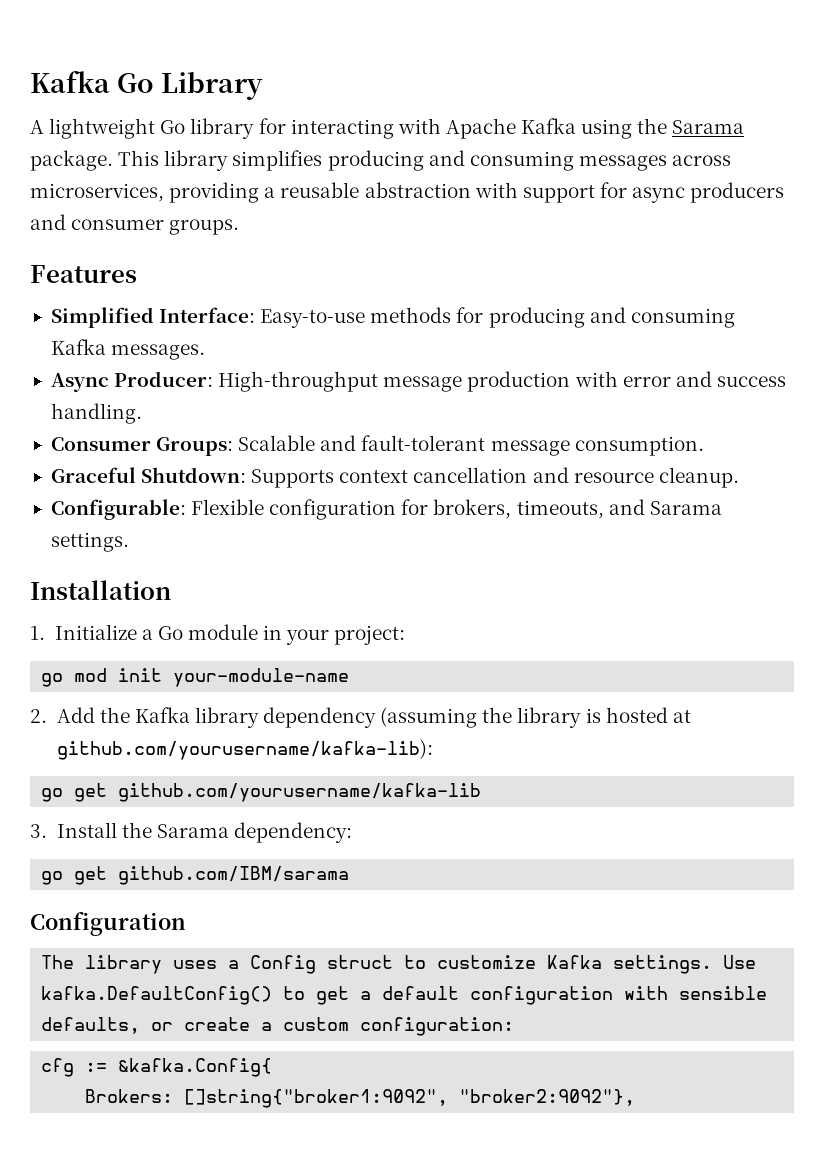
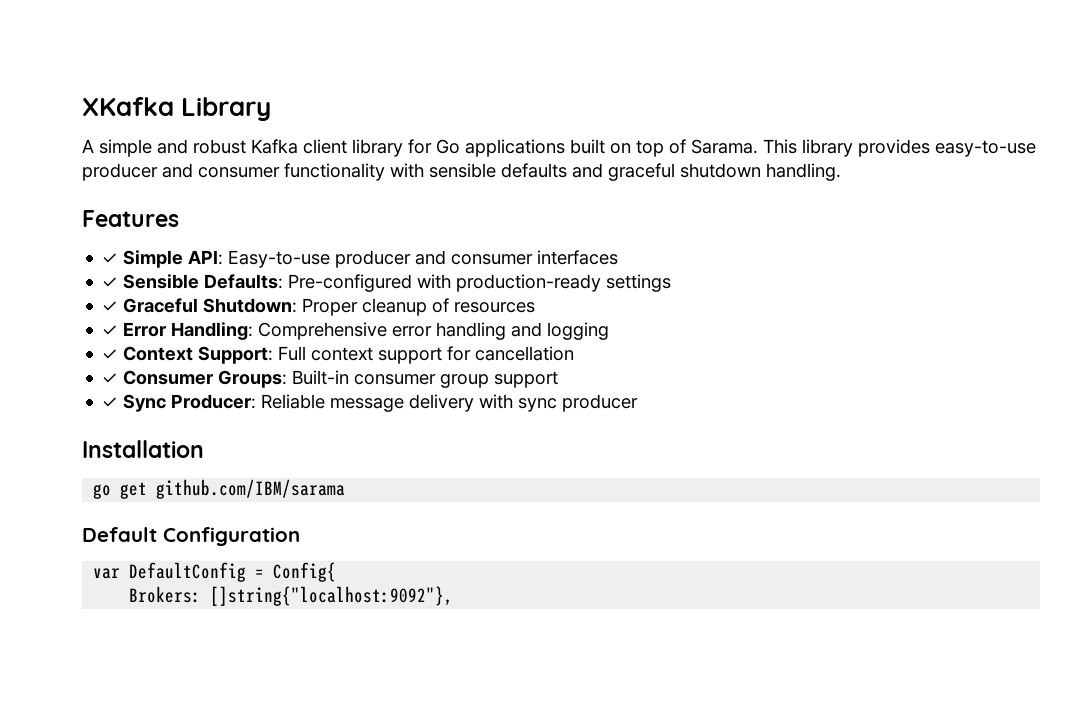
[30,71,155,93] Kafka Go -> [82,97,174,116] XKafka
[49,118,745,139] [30,150,732,171] [30,182,785,203] [30,214,240,235] [30,265,137,283] [50,307,735,328] [50,339,206,360] [50,371,786,392] [50,403,142,424] [50,435,704,456] [50,467,739,488] [50,499,722,520] [50,532,129,552] [30,580,171,600] [30,624,406,645] [41,668,350,687] [30,707,691,728] [56,739,433,760] [41,783,482,802] [30,822,352,843] lightweight Go library for interacting with Apache Kafka using the Sarama package. This library simplifies producing and consuming messages across microservices, providing a reusable abstraction with support for async producers and consumer groups. // Features // Simplified Interface: Easy-to-use methods for producing and consuming Kafka messages. // Async Producer: High-throughput message production with error and success handling. // Consumer Groups: Scalable and fault-tolerant message consumption. // Graceful Shutdown: Supports context cancellation and resource cleanup. // Configurable: Flexible configuration for brokers, timeouts, and Sarama settings. // Installation // 1. Initialize a Go module in your project: // go mod init your-module-name // 2. Add the Kafka library dependency (assuming the library is hosted at github.com/yourusername/kafka-lib): // go get github.com/yourusername/kafka-lib // 3. Install the Sarama dependency: -> [99,139,1036,157] [82,163,841,181] [82,210,179,227] [102,250,619,268] [102,274,672,292] [102,298,536,316] [102,322,610,340] [102,346,575,364] [102,370,559,388] [102,394,639,412] [82,440,204,458] simple and robust Kafka client library for Go applications built on top of Sarama. This library provides easy-to-use producer and consumer functionality with sensible defaults and graceful shutdown handling. // Features // ✓ Simple API: Easy-to-use producer and consumer interfaces // ✓ Sensible Defaults: Pre-configured with production-ready settings // ✓ Graceful Shutdown: Proper cleanup of resources // ✓ Error Handling: Comprehensive error handling and logging // ✓ Context Support: Full context support for cancellation // ✓ Consumer Groups: Built-in consumer group support // ✓ Sync Producer: Reliable message delivery with sync producer // Installation
(350, 875) none -> [82,527,157,542] Default
[41,955,757,974] [41,986,768,1005] [41,1017,515,1036] [41,1058,273,1077] The library uses a Config struct to customize Kafka settings. Use kafka.DefaultConfig() to get a default configuration with sensible defaults, or create a custom configuration: // cfg := &kafka.Config{ -> [93,562,337,582] var DefaultConfig = Config{
[184,1089,636,1108] []string{"broker1:9092", "broker2:9092"}, -> [210,586,454,606] []string{"localhost:9092"},

